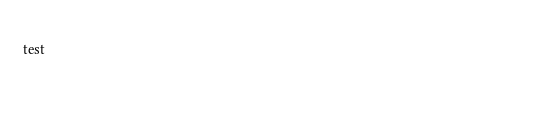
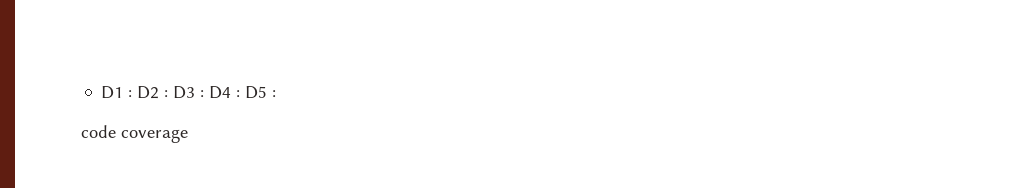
[23,44,45,54] test -> [101,86,277,99] [81,125,188,143] D1 : D2 : D3 : D4 : D5 : // code coverage

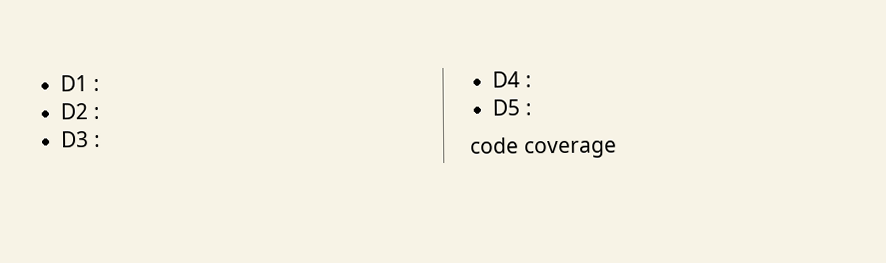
(133, 94) none -> (100, 85) //
(169, 94) none -> (100, 113) //
(205, 94) none -> (101, 141) //
(241, 94) none -> (532, 81) //

